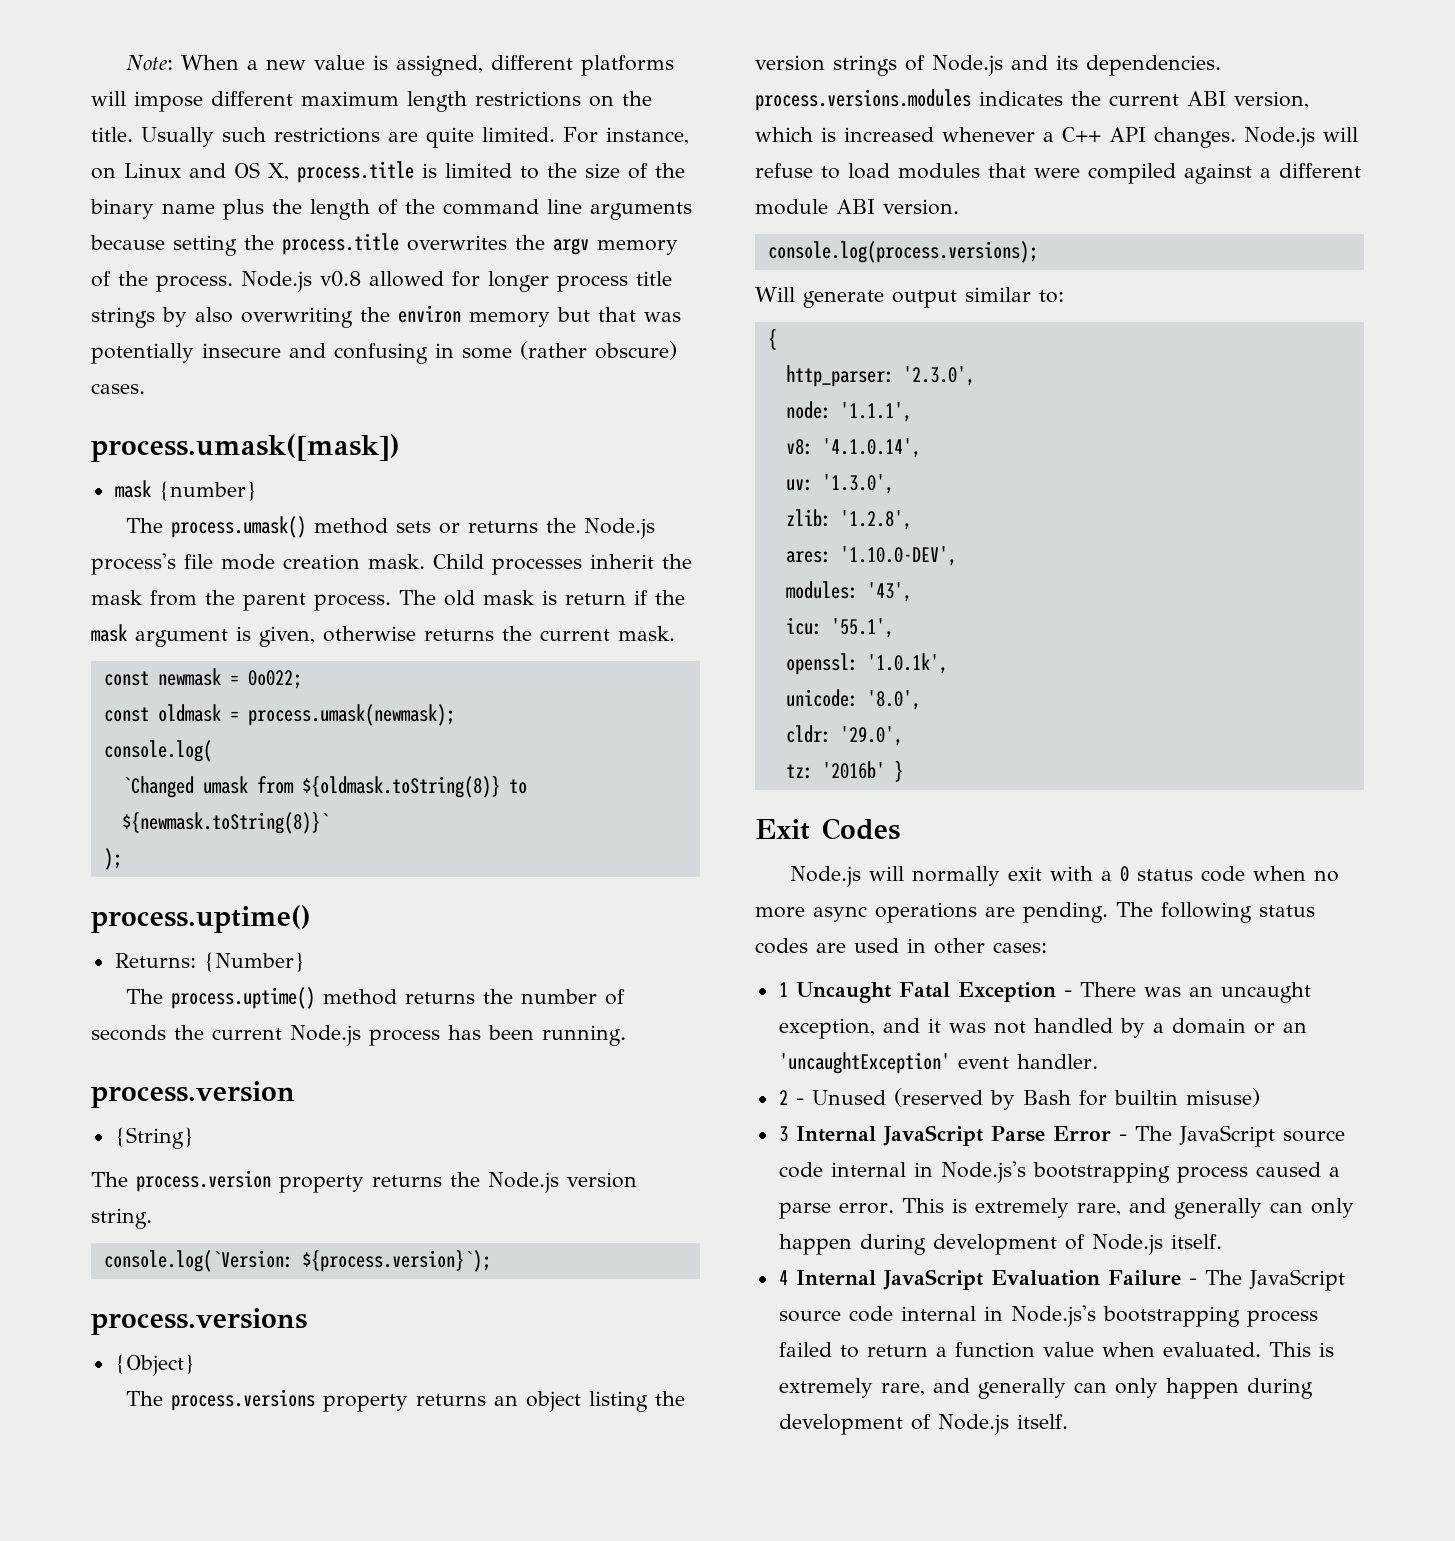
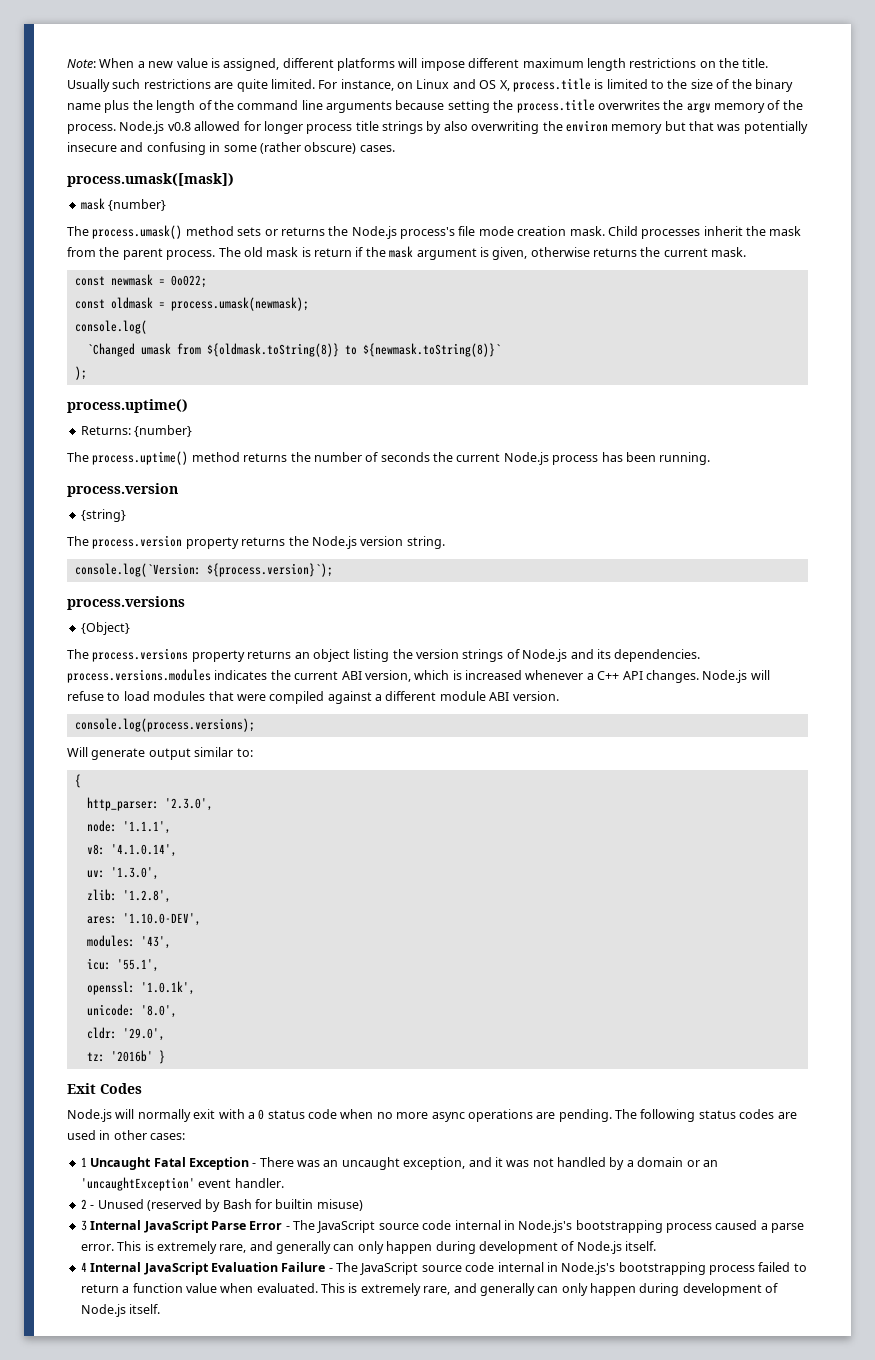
[203,952,305,972] {Number} -> [134,425,193,437] {number}
[114,1127,194,1149] {String} -> [80,509,126,522] {string}

